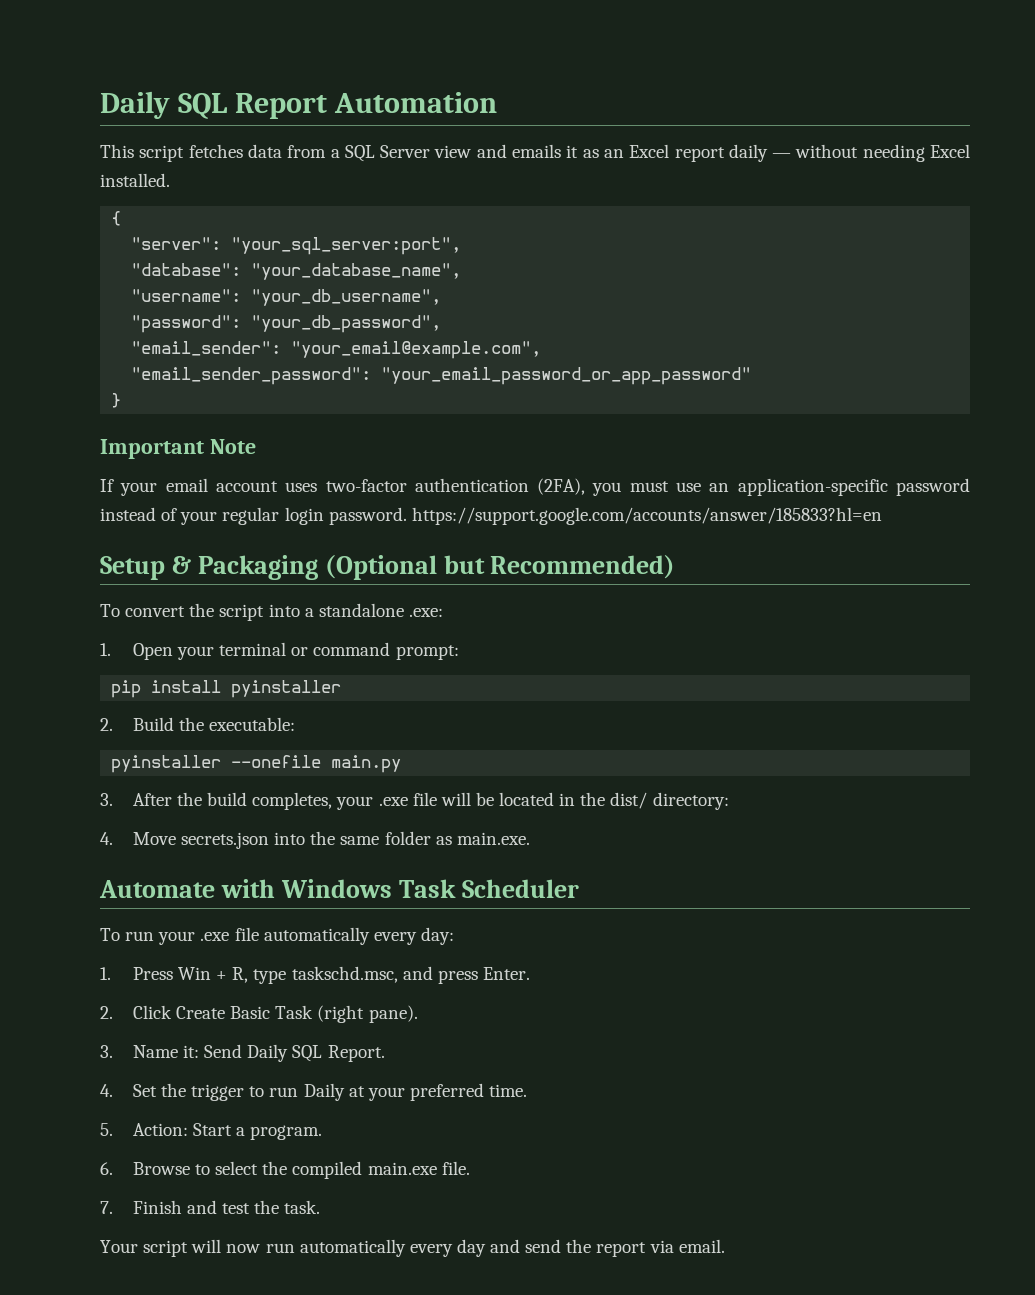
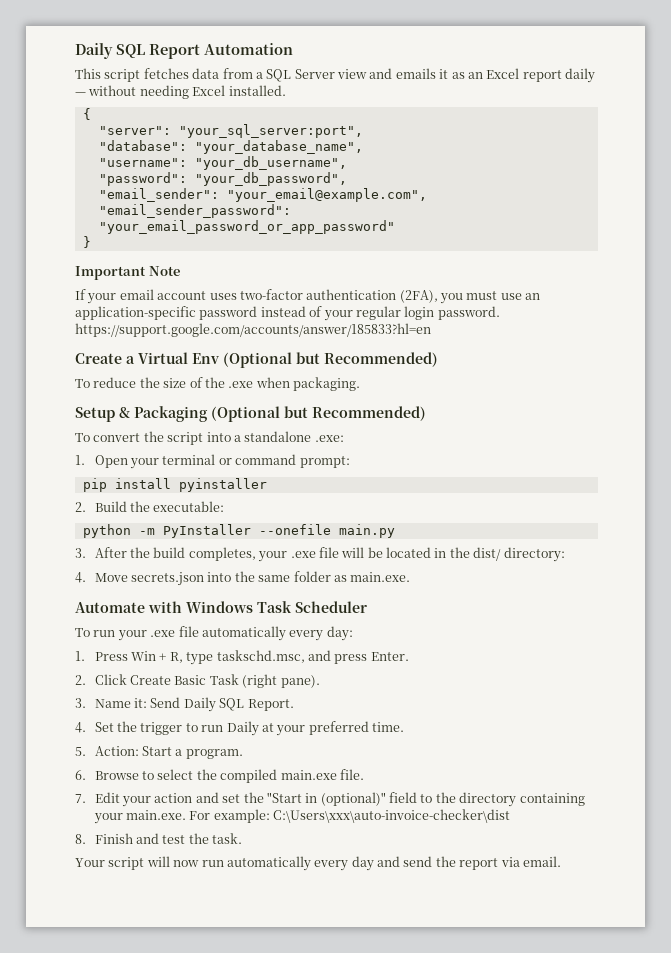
(882, 516) none -> [75,352,438,368] [75,377,360,391] // Create a Virtual Env (Optional but Recommended) // To reduce the size of the .exe when packaging.
[111,755,222,773] pyinstaller -> [82,524,251,538] python -m PyInstaller
(113, 1207) none -> [94,792,585,807] [93,809,511,824] [75,834,86,844] Edit your action and set the "Start in (optional)" field to the directory containing your main.exe. For example: C:\Users\xxx\auto-invoice-checker\dist // 8.

